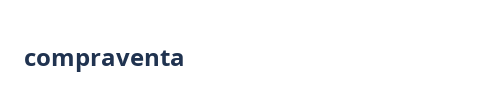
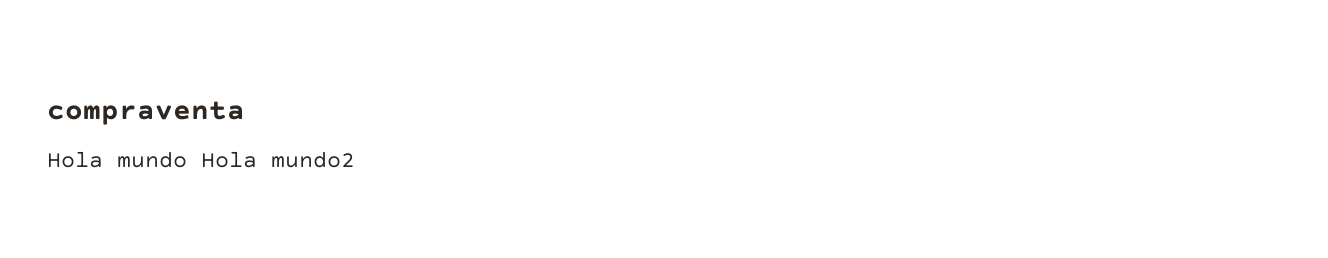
(185, 61) none -> [47,151,355,168] // Hola mundo Hola mundo2

